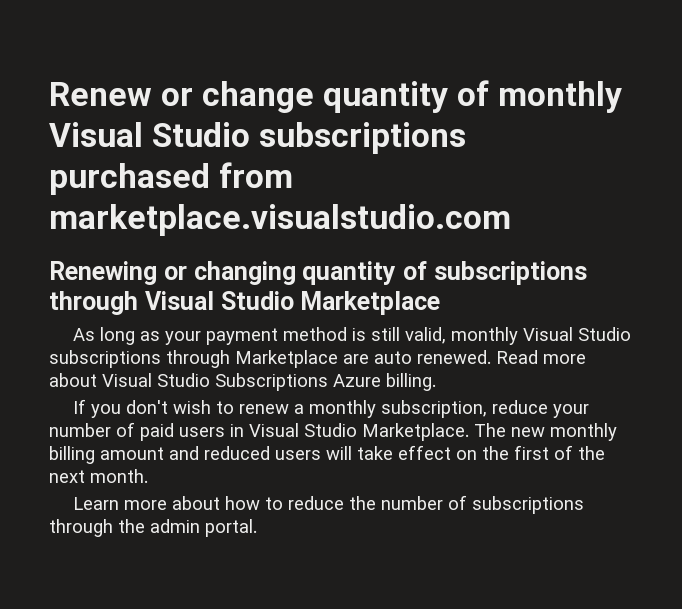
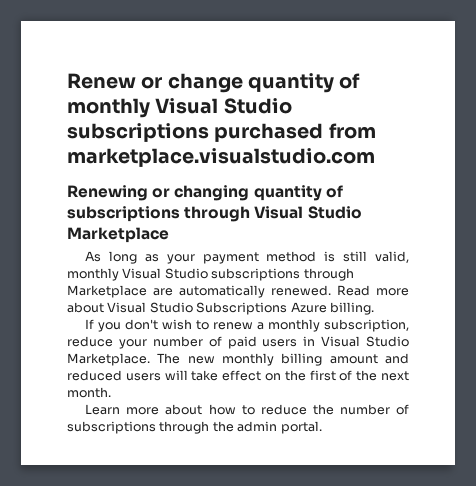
[374,351,412,364] auto -> [179,285,265,298] automatically

